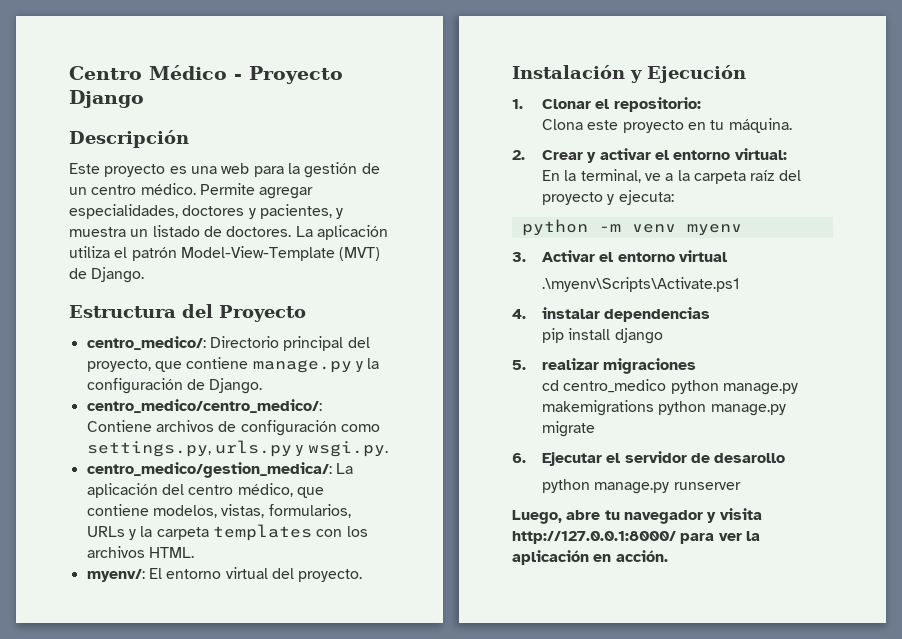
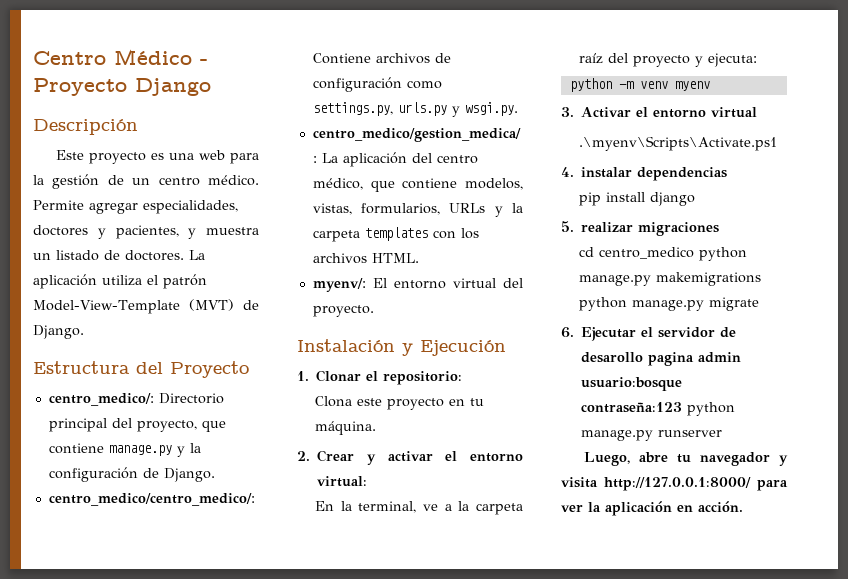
(786, 458) // -> [648,352,742,366] [581,377,683,391] [581,402,683,413] pagina admin usuario:bosque contraseña:123

